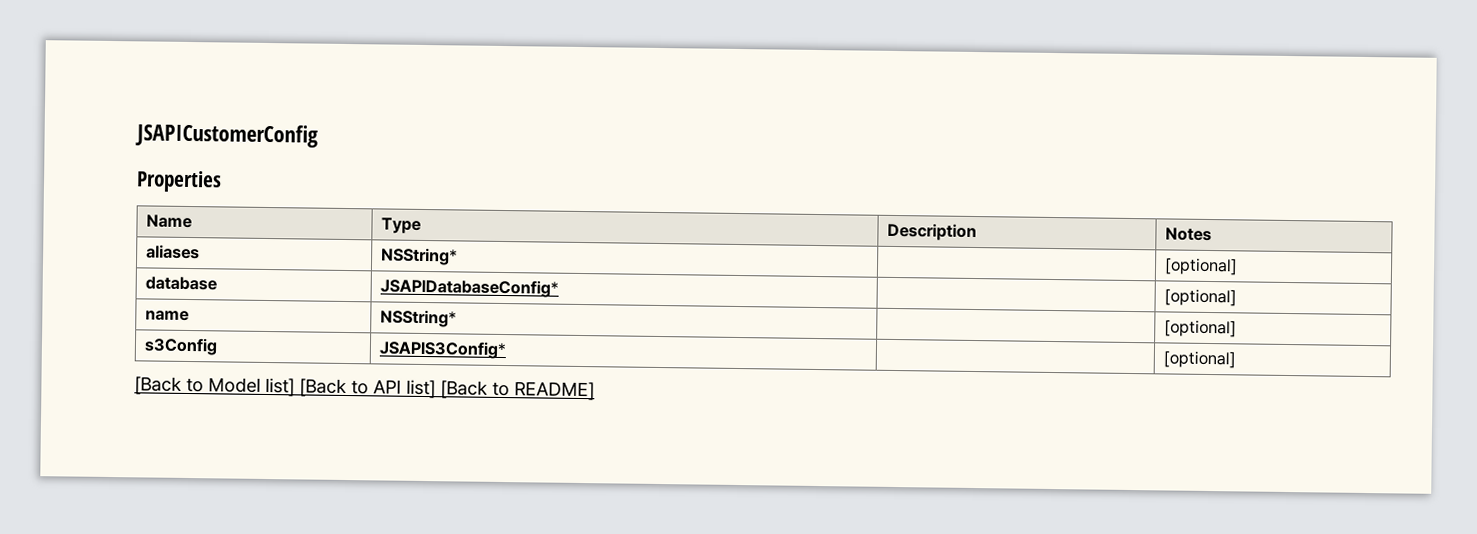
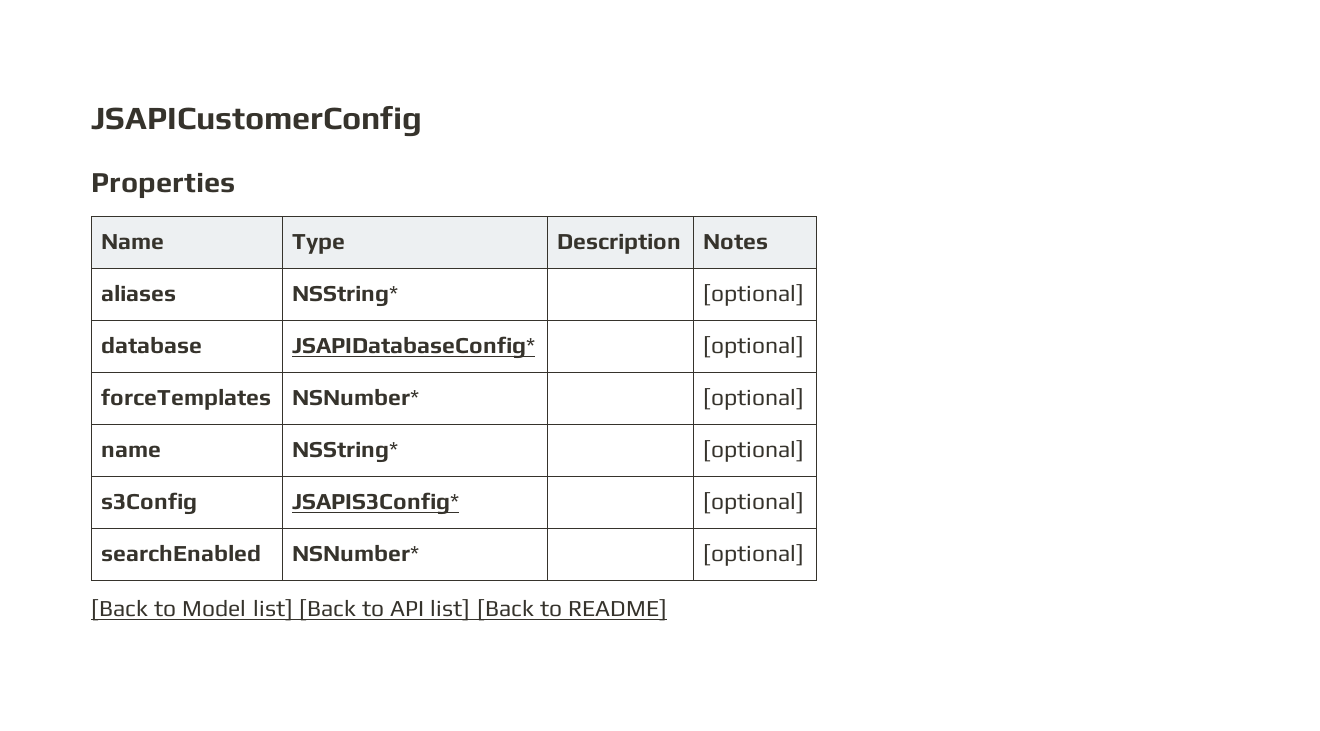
(1237, 297) none -> [101,388,272,410] [292,388,420,406] [703,388,805,410] // forceTemplates | NSNumber* | | [optional]
(1236, 359) none -> [101,544,262,562] [292,544,420,562] [703,544,805,566] // searchEnabled | NSNumber* | | [optional]

